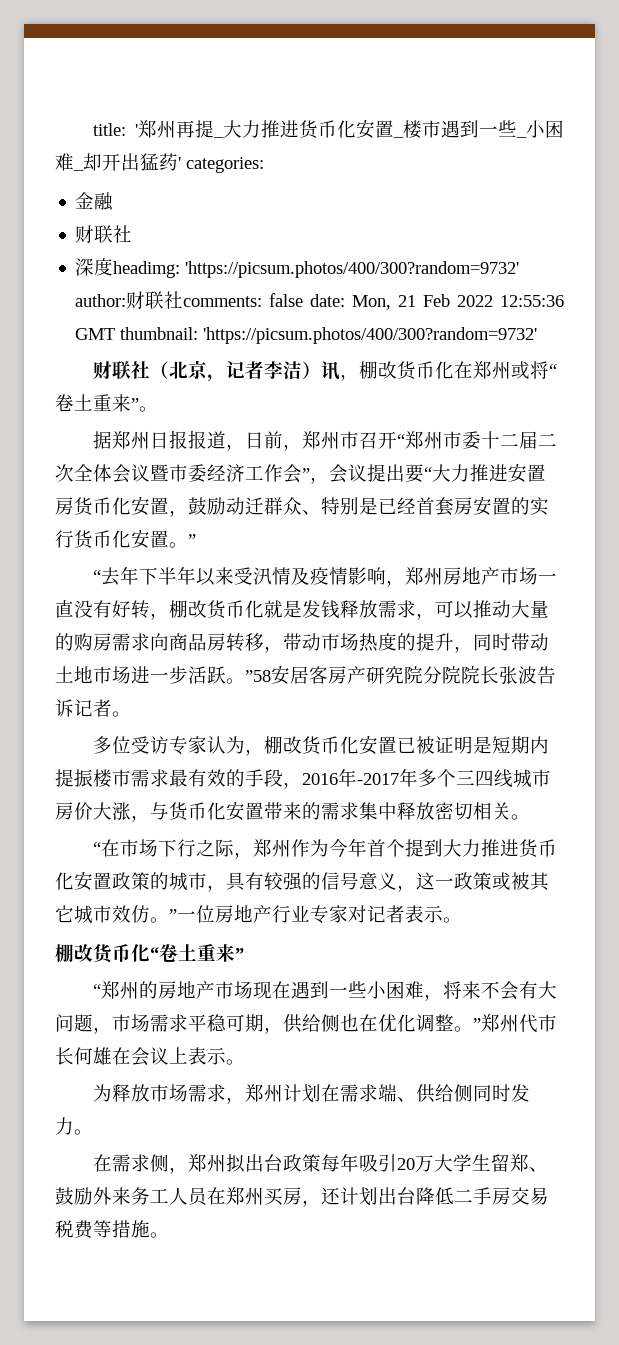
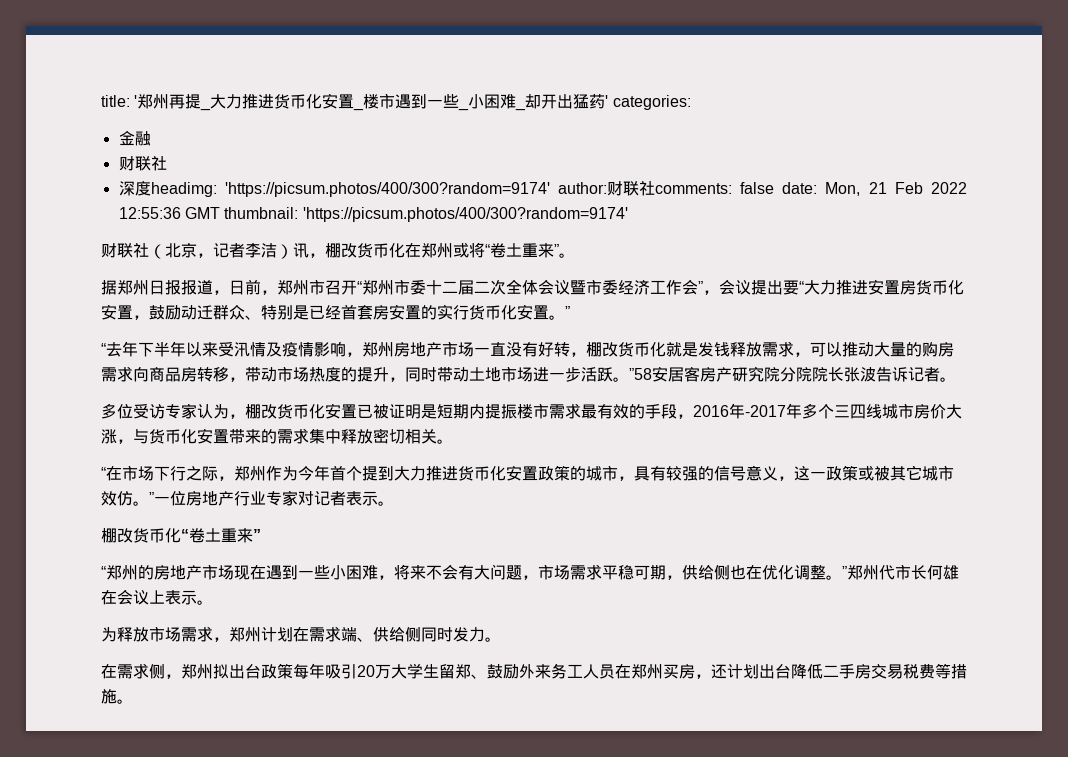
[185,261,520,278] 'https://picsum.photos/400/300?random=9732' -> [224,182,550,197] 'https://picsum.photos/400/300?random=9174'
[203,327,538,344] 'https://picsum.photos/400/300?random=9732' -> [302,207,628,222] 'https://picsum.photos/400/300?random=9174'

